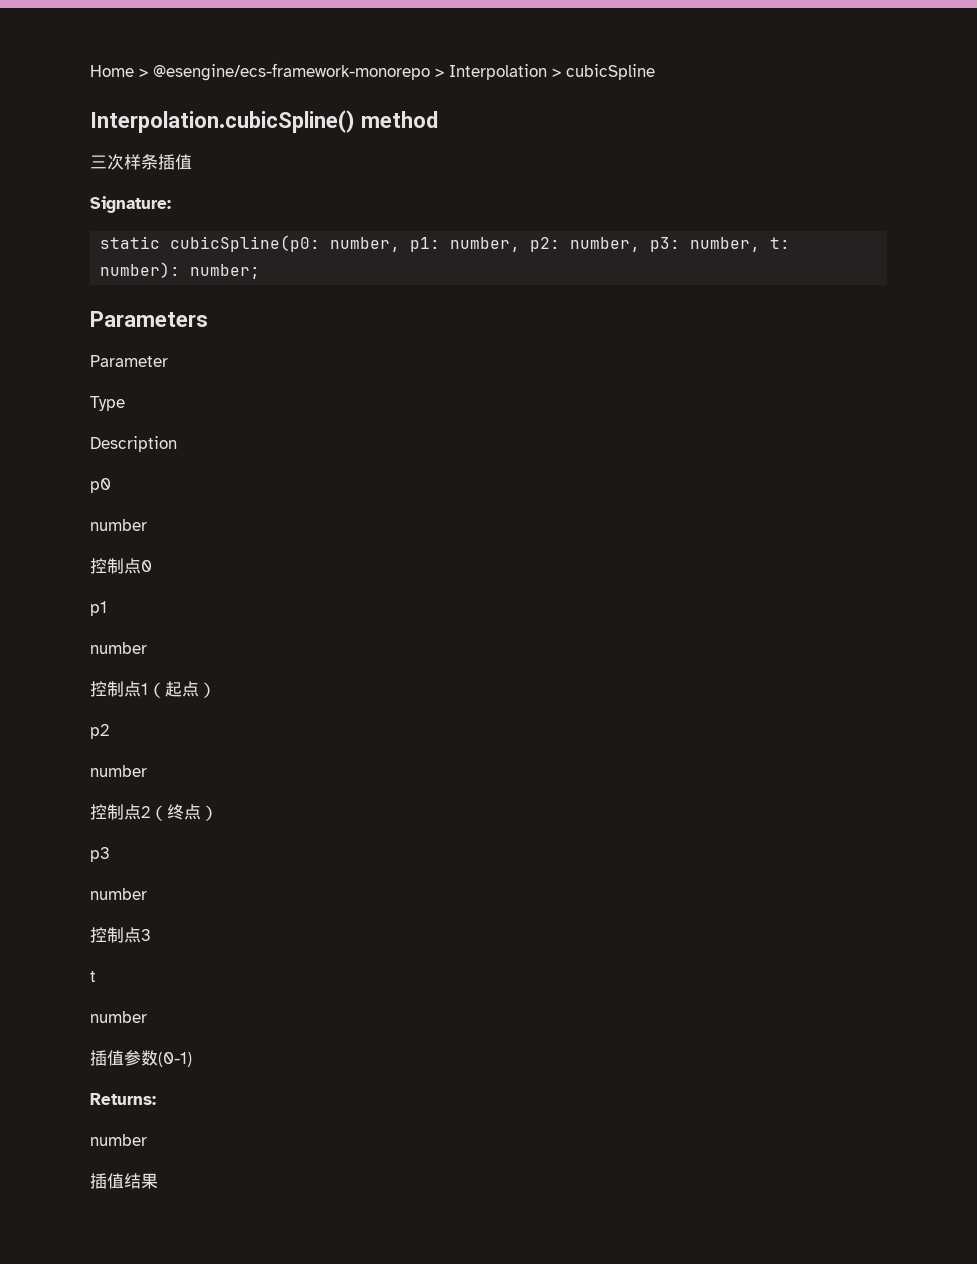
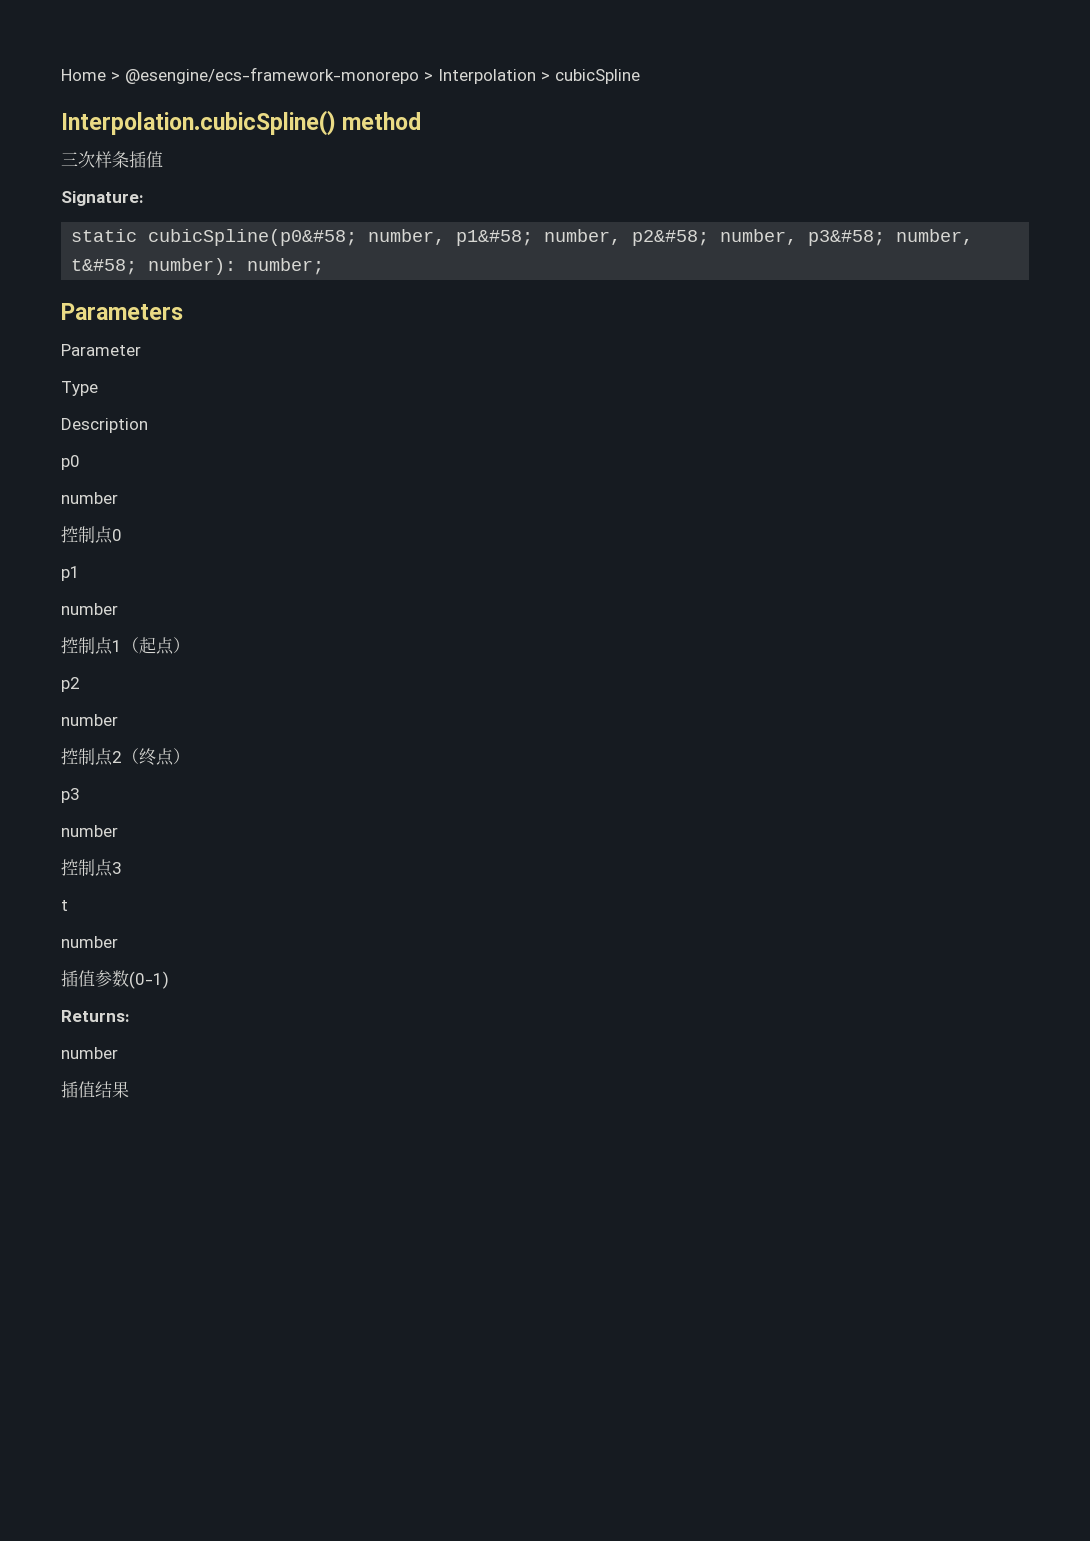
[170,235,791,252] cubicSpline(p0: number, p1: number, p2: number, p3: number, t: -> [148,229,974,246] [71,259,138,275] cubicSpline(p0&#58; number, p1&#58; number, p2&#58; number, p3&#58; number, t&#58;

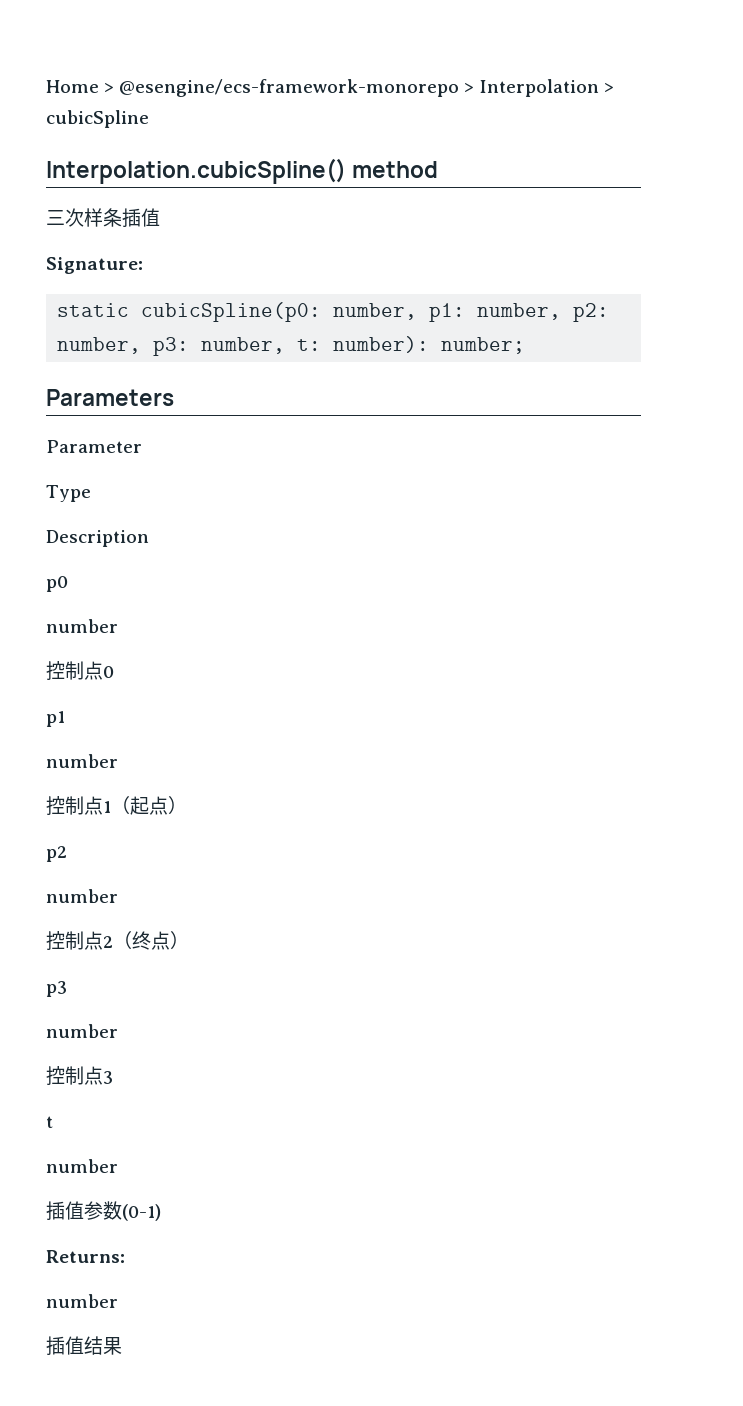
[148,229,974,246] [71,259,138,275] cubicSpline(p0&#58; number, p1&#58; number, p2&#58; number, p3&#58; number, t&#58; -> [141,302,610,322] [57,337,322,356] cubicSpline(p0: number, p1: number, p2: number, p3: number, t:

